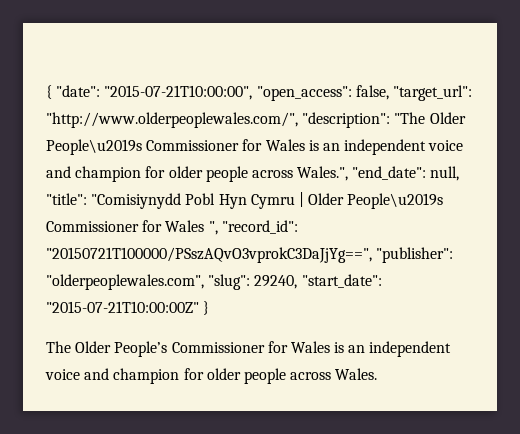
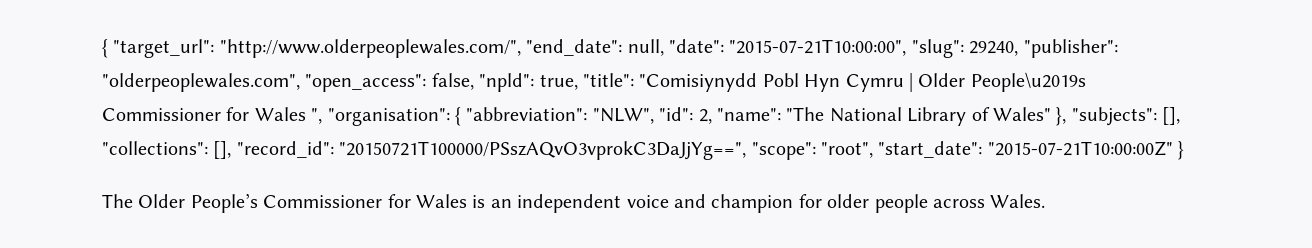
[46,85,472,101] [46,112,466,128] [46,139,464,155] [46,166,460,182] { "date": "2015-07-21T10:00:00", "open_access": false, "target_url": "http://www.olderpeoplewales.com/", "description": "The Older People\u2019s Commissioner for Wales is an independent voice and champion for older people across Wales.", "end_date": null, -> [102,39,1118,58] [102,73,578,92] { "target_url": "http://www.olderpeoplewales.com/", "end_date": null, "date": "2015-07-21T10:00:00", "slug": 29240, "publisher": "olderpeoplewales.com", "open_access": false, "npld": true,
[221,220,298,234] [46,247,454,263] [46,274,298,290] "record_id": "20150721T100000/PSszAQvO3vprokC3DaJjYg==", "publisher": "olderpeoplewales.com", "slug": 29240, -> [327,107,1181,126] [102,141,873,160] "organisation": { "abbreviation": "NLW", "id": 2, "name": "The National Library of Wales" }, "subjects": [], "collections": [], "record_id": "20150721T100000/PSszAQvO3vprokC3DaJjYg==", "scope": "root",

